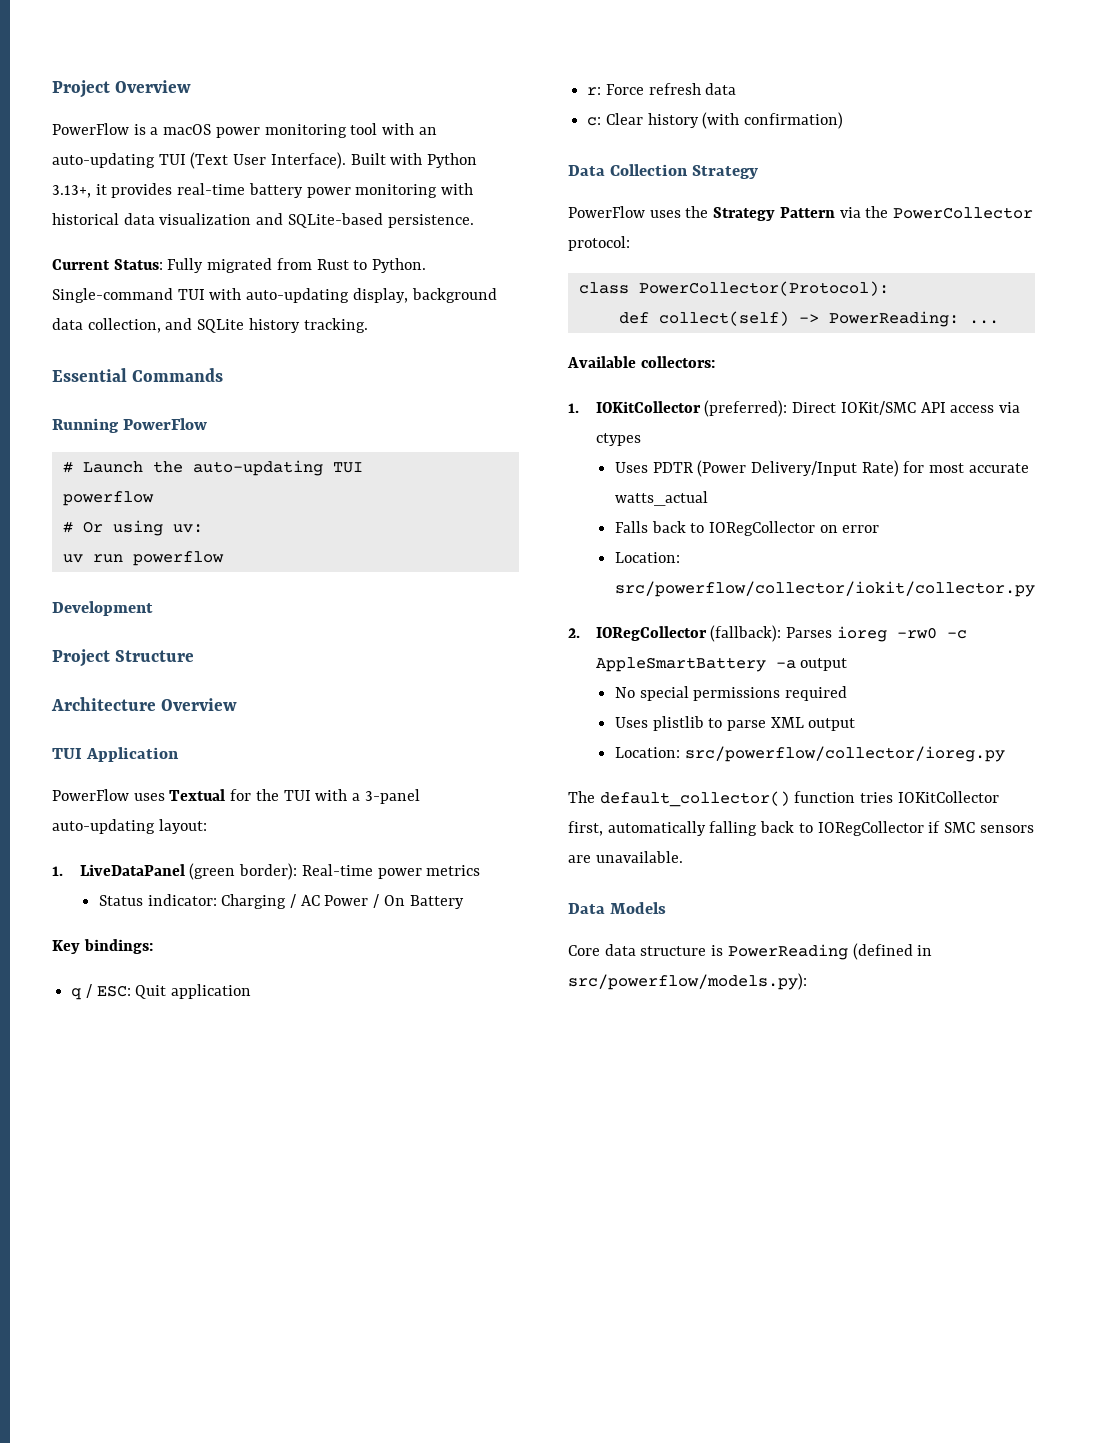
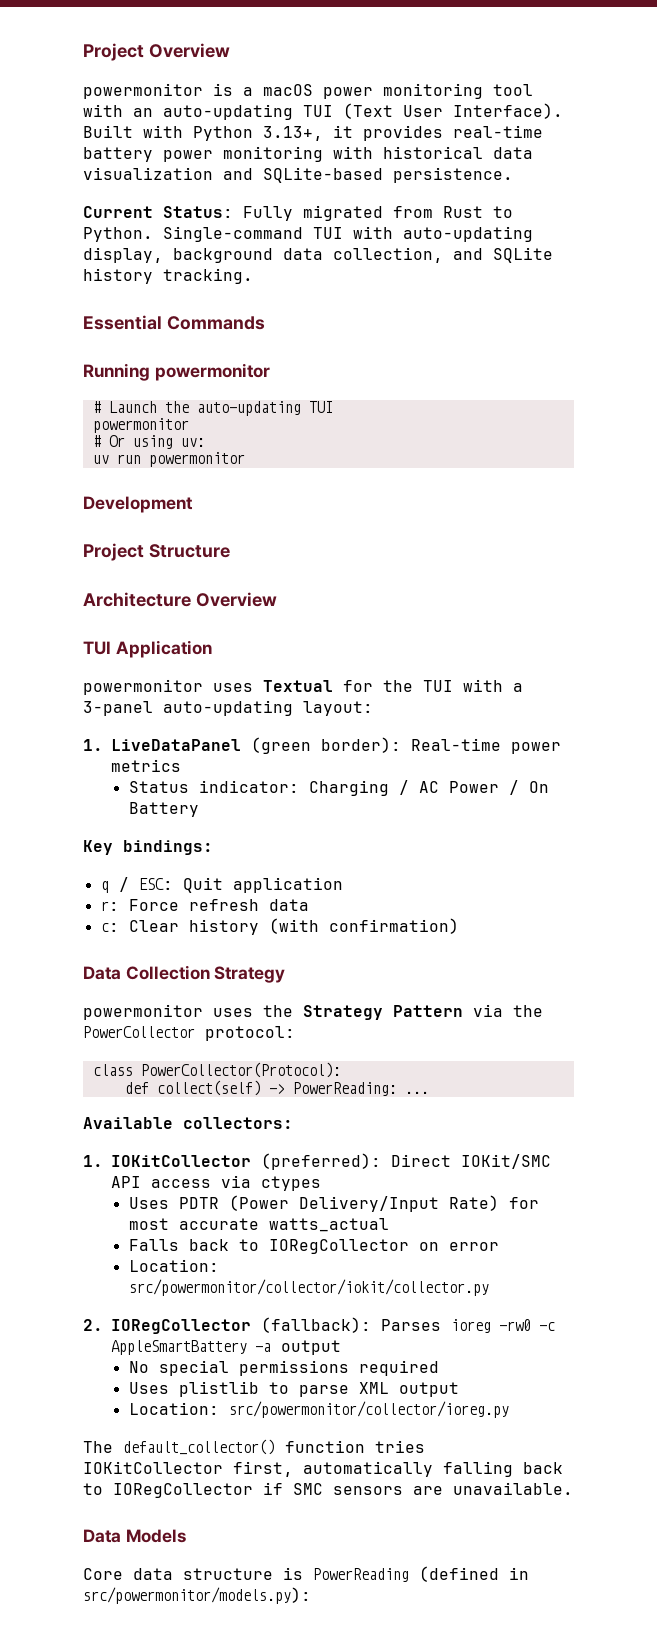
[52,123,129,135] PowerFlow -> [83,83,203,99] powermonitor
[122,418,207,430] PowerFlow -> [154,363,270,381] powermonitor
[62,491,154,506] powerflow -> [92,418,189,433] powermonitor
[132,551,224,566] powerflow -> [148,452,245,467] powermonitor
[52,789,129,801] PowerFlow -> [83,679,203,695] powermonitor
[568,206,645,218] PowerFlow -> [83,1004,203,1020] powermonitor
[614,581,1035,597] src/powerflow/collector/iokit/collector.py -> [128,1279,489,1296] src/powermonitor/collector/iokit/collector.py
[684,746,1005,762] src/powerflow/collector/ioreg.py -> [228,1401,509,1418] src/powermonitor/collector/ioreg.py
[568,973,807,990] src/powerflow/models.py): -> [83,1587,311,1604] src/powermonitor/models.py):

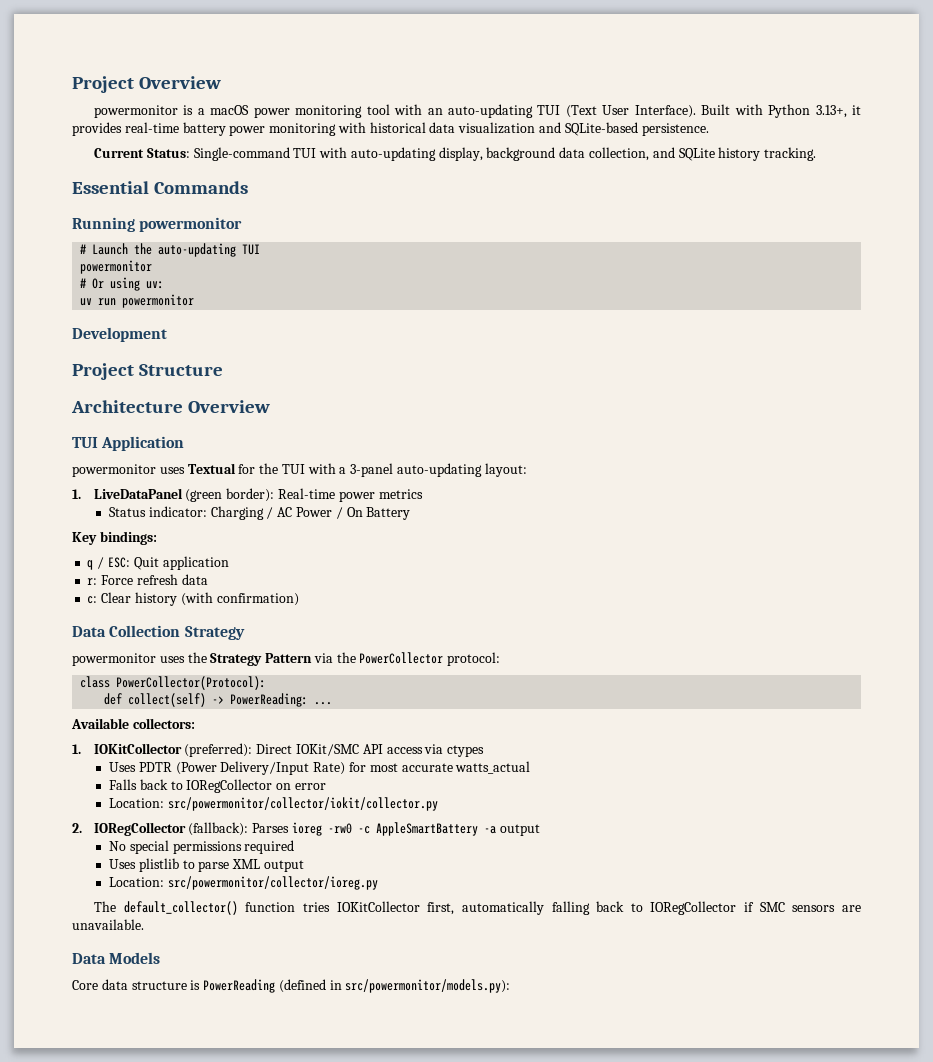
[243,205,513,221] [83,227,153,242] Fully migrated from Rust to Python. -> (190, 153) none

